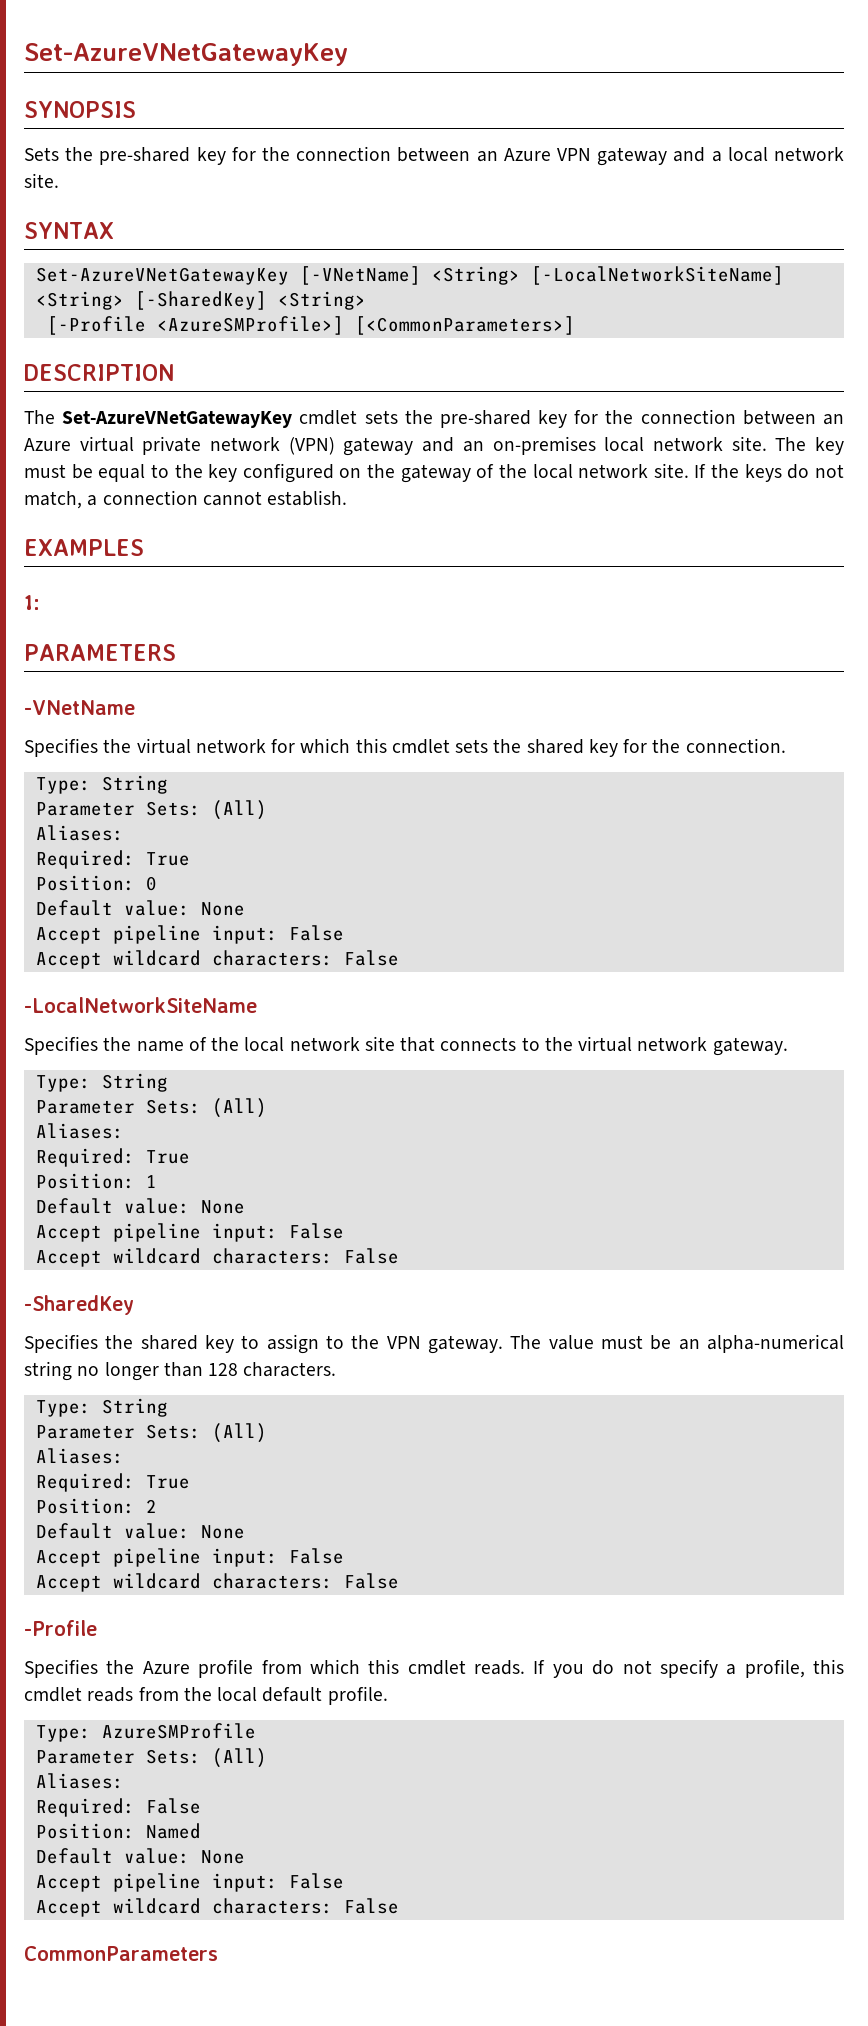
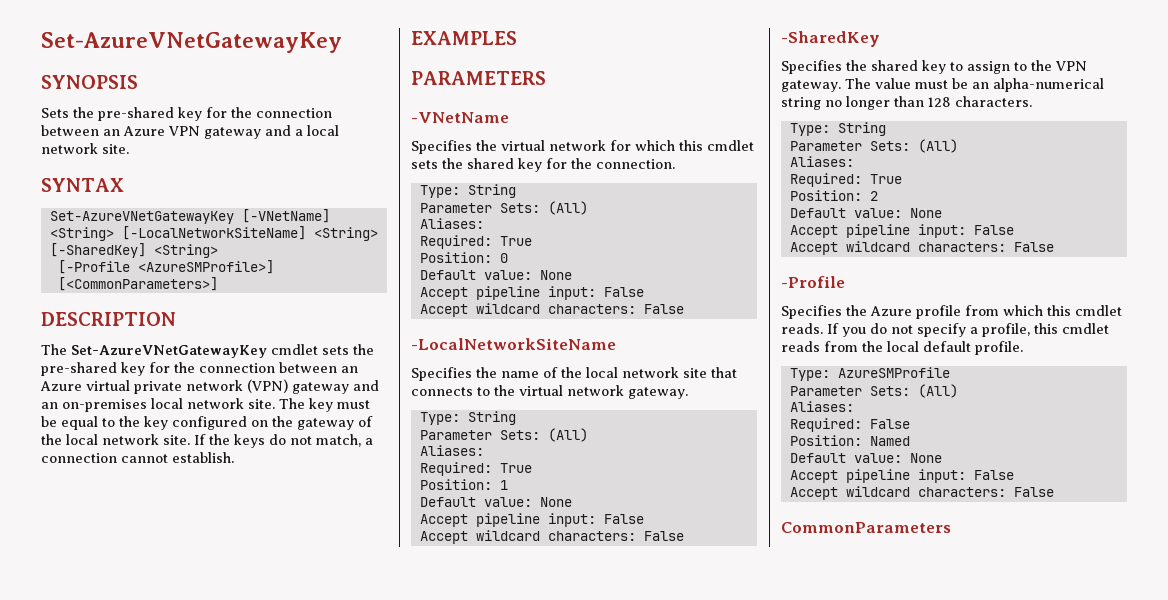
[24,595,40,610] // 1: -> (517, 38) none

